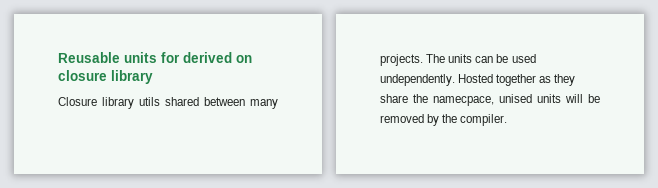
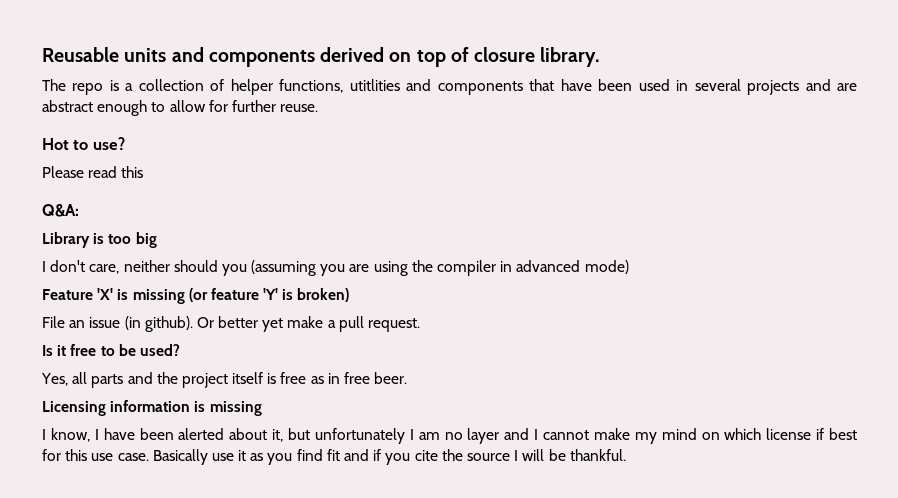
[161,52,252,63] [58,70,153,84] [58,97,278,109] [380,54,536,66] [380,74,576,86] [380,94,600,106] [380,114,508,126] for derived on closure library // Closure library utils shared between many projects. The units can be used undependently. Hosted together as they share the namecpace, unised units will be removed by the compiler. -> [171,47,601,67] [42,79,858,95] [42,100,319,116] [42,137,125,150] [42,166,144,178] [42,204,79,217] [42,232,157,248] [42,260,629,276] [42,288,350,304] [42,316,421,332] [42,344,180,356] [41,372,408,388] [42,400,262,416] [42,428,857,444] [42,449,626,465] and components derived on top of closure library. // The repo is a collection of helper functions, utitlities and components that have been used in several projects and are abstract enough to allow for further reuse. // Hot to use? // Please read this // Q&A: // Library is too big // I don't care, neither should you (assuming you are using the compiler in advanced mode) // Feature 'X' is missing (or feature 'Y' is broken) // File an issue (in github). Or better yet make a pull request. // Is it free to be used? // Yes, all parts and the project itself is free as in free beer. // Licensing information is missing // I know, I have been alerted about it, but unfortunately I am no layer and I cannot make my mind on which license if best for this use case. Basically use it as you find fit and if you cite the source I will be thankful.

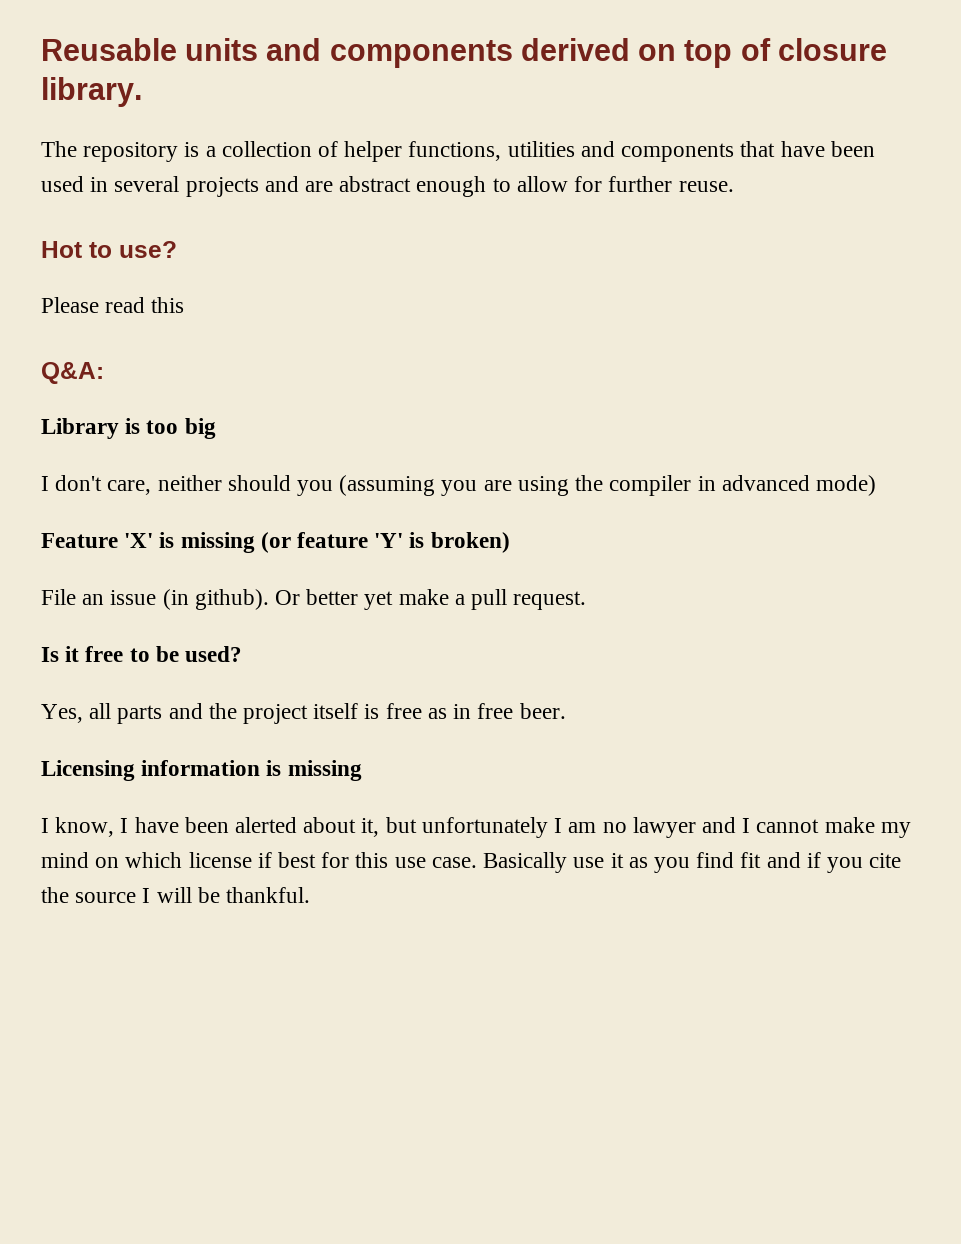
[72,83,104,95] repo -> [83,142,179,162] repository
[349,79,400,91] utitlities -> [507,141,575,157] utilities
[467,428,500,444] layer -> [632,817,696,838] lawyer

